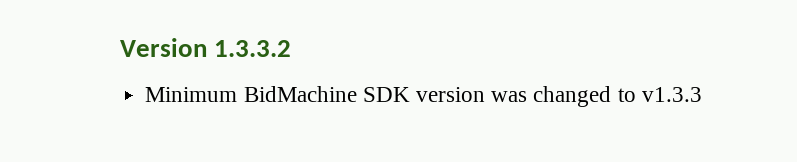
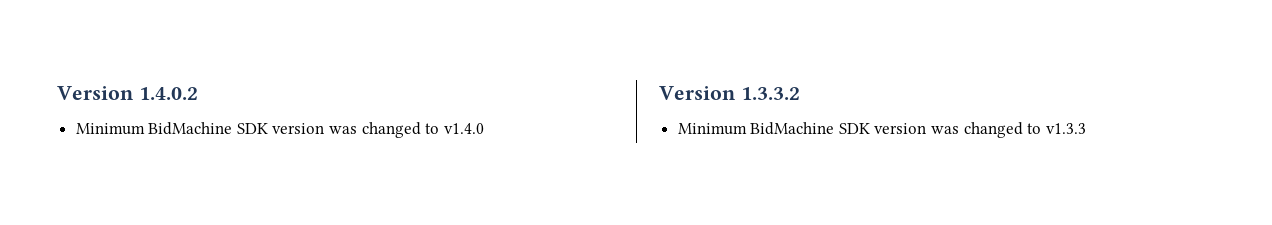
[120,38,207,57] Version -> [57,86,198,100] [75,122,484,138] [659,86,736,100] Version 1.4.0.2 // Minimum BidMachine SDK version was changed to v1.4.0 // Version

